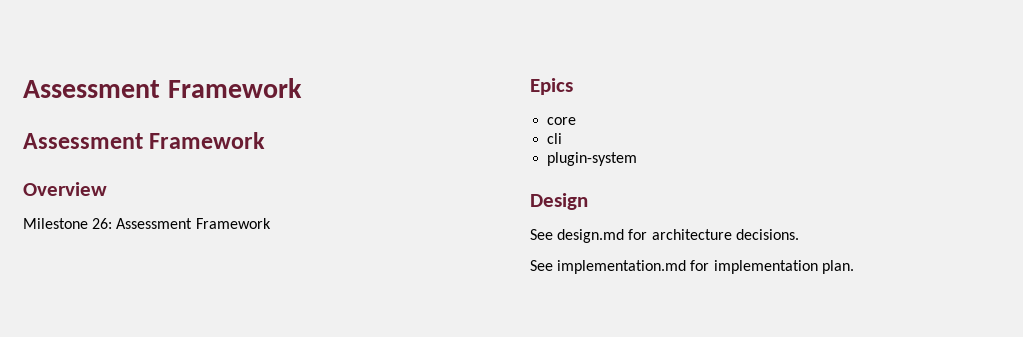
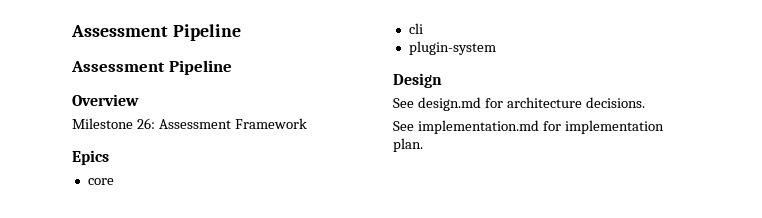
[23,78,302,98] [23,132,266,149] Assessment Framework // Assessment Framework -> [71,24,241,41] [71,60,232,75] Assessment Pipeline // Assessment Pipeline

